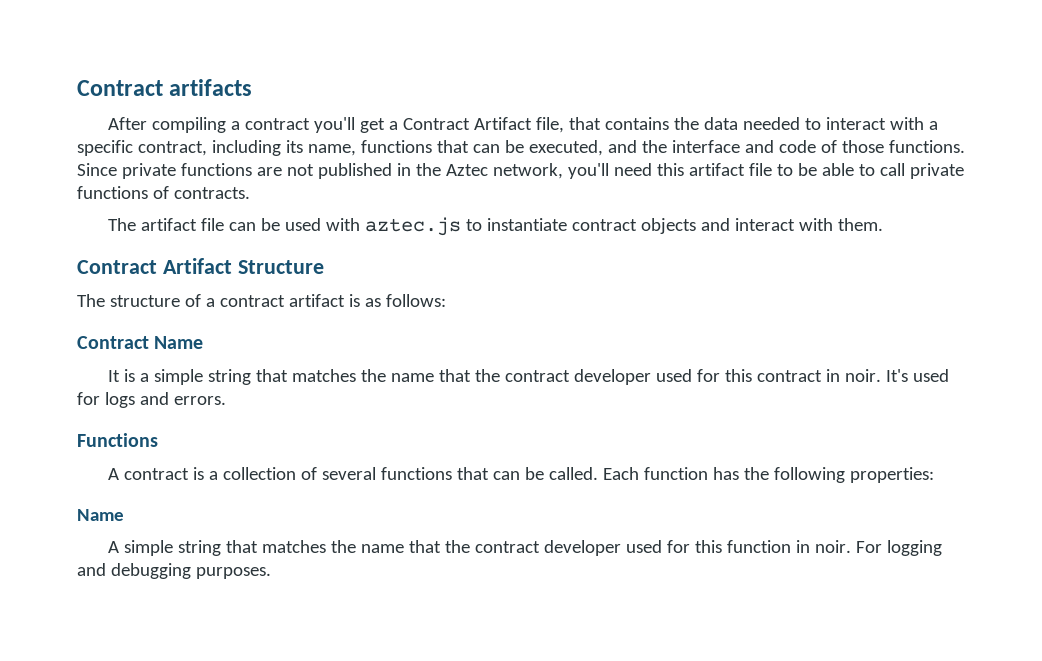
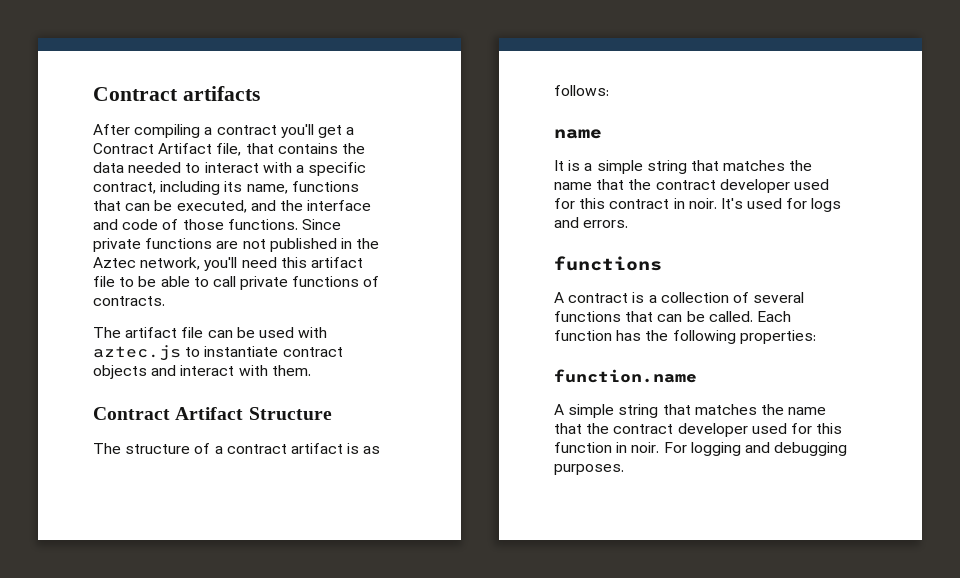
[77,336,204,349] Contract Name -> [554,129,602,139] name
[77,433,158,447] Functions -> [554,256,662,271] functions
[77,509,124,521] Name -> [554,369,697,383] function.name

